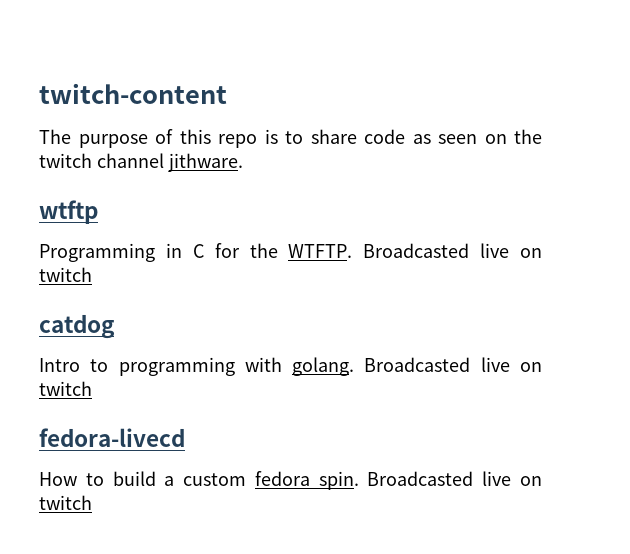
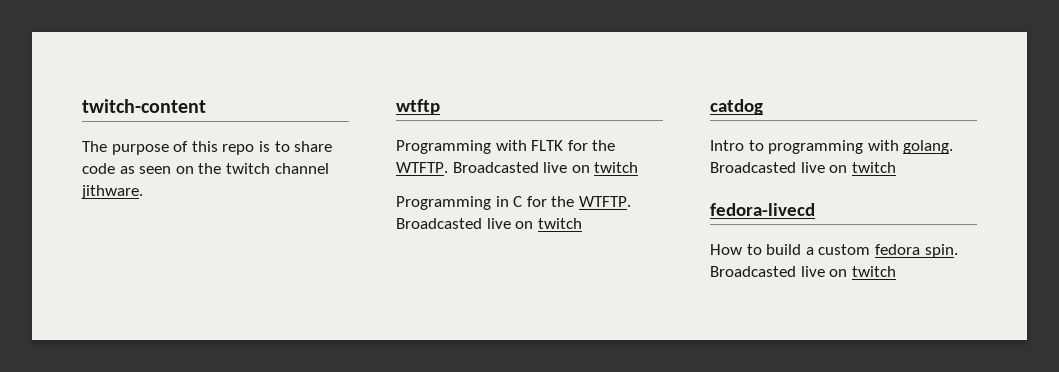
(98, 212) none -> [396,140,616,154] [396,162,639,173] // Programming with FLTK for the WTFTP. Broadcasted live on twitch

